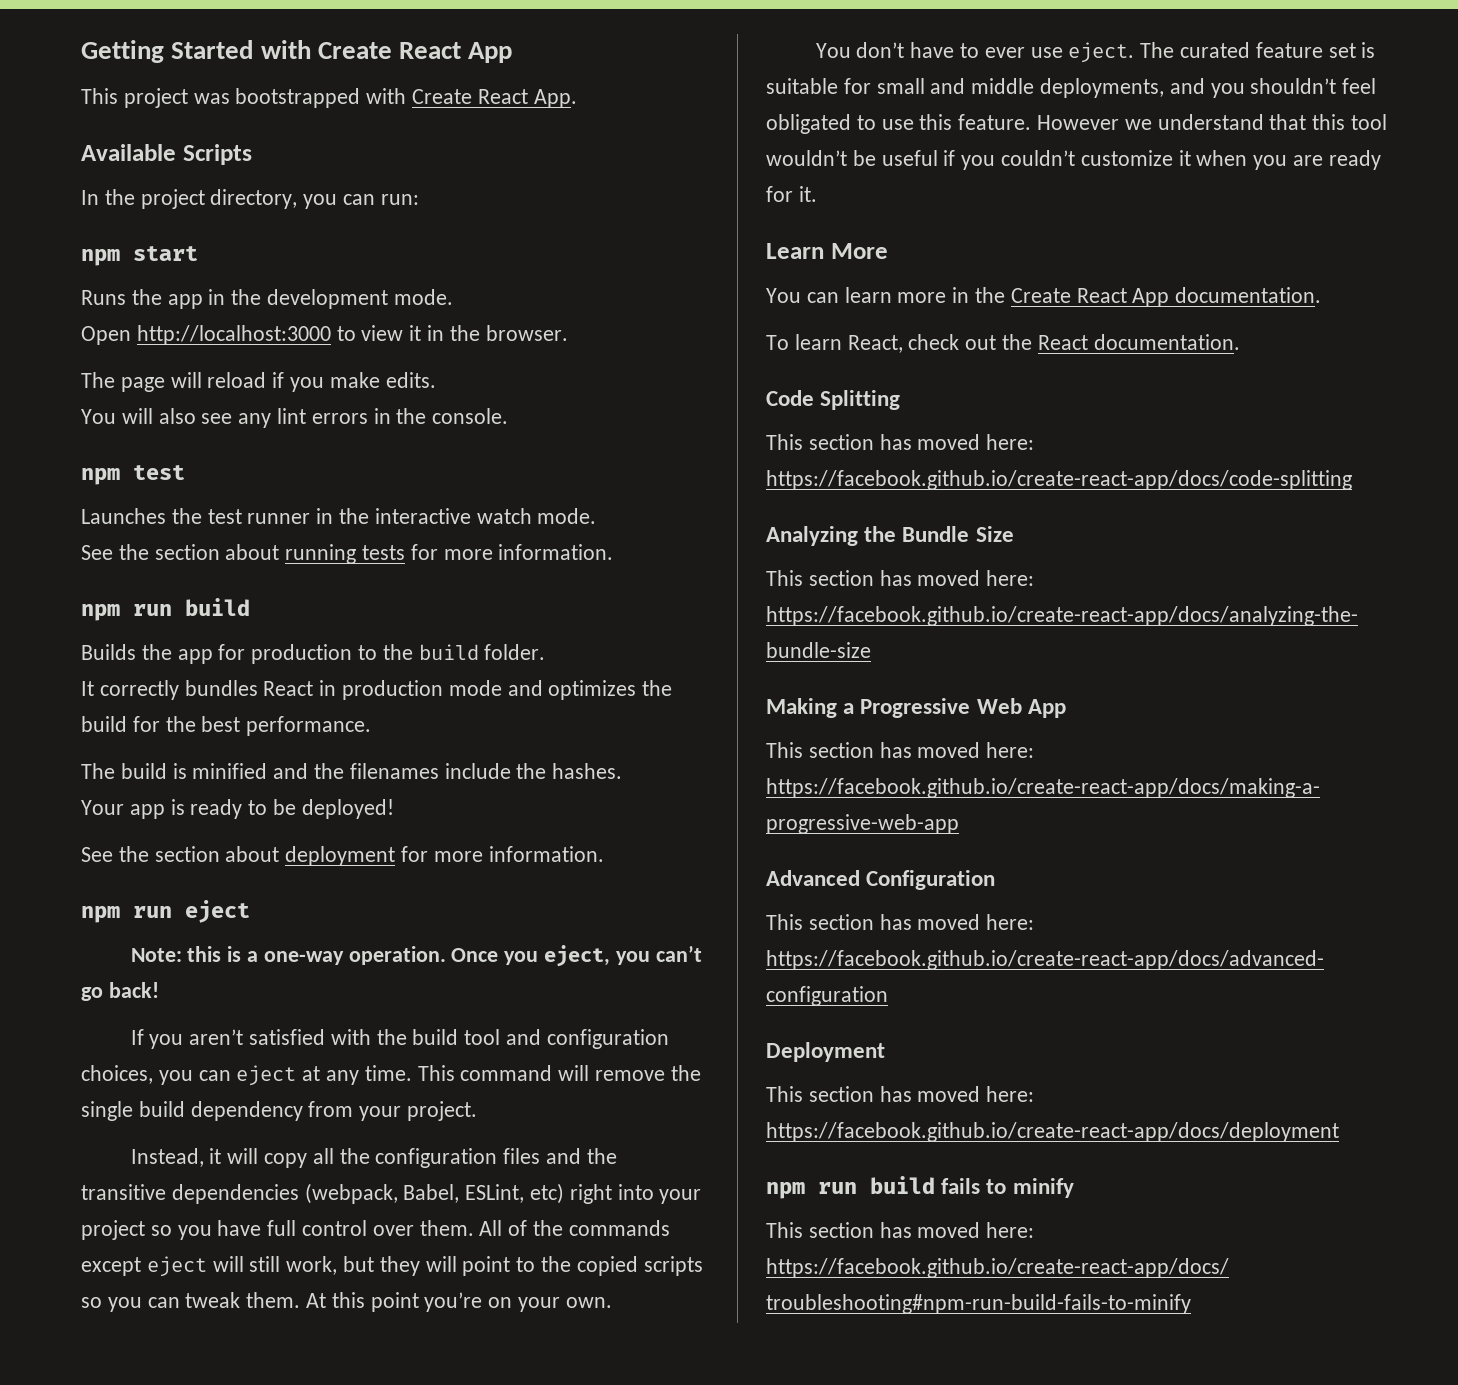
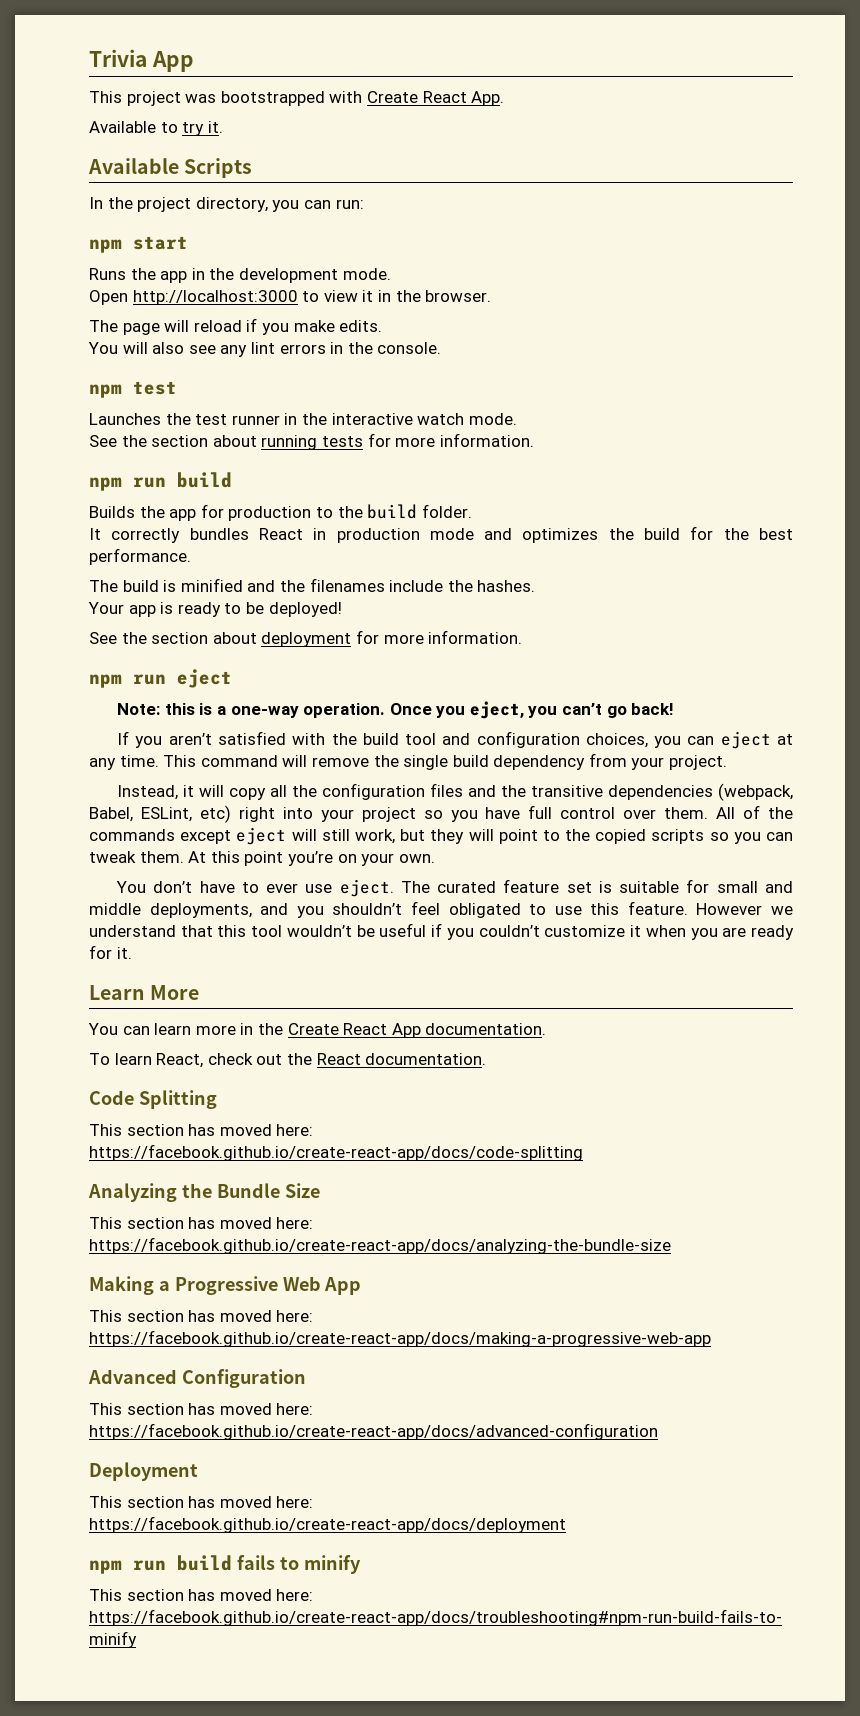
[81,40,462,63] Getting Started with Create React -> [89,49,147,67] Trivia
(577, 98) none -> [89,121,223,136] // Available to try it.

